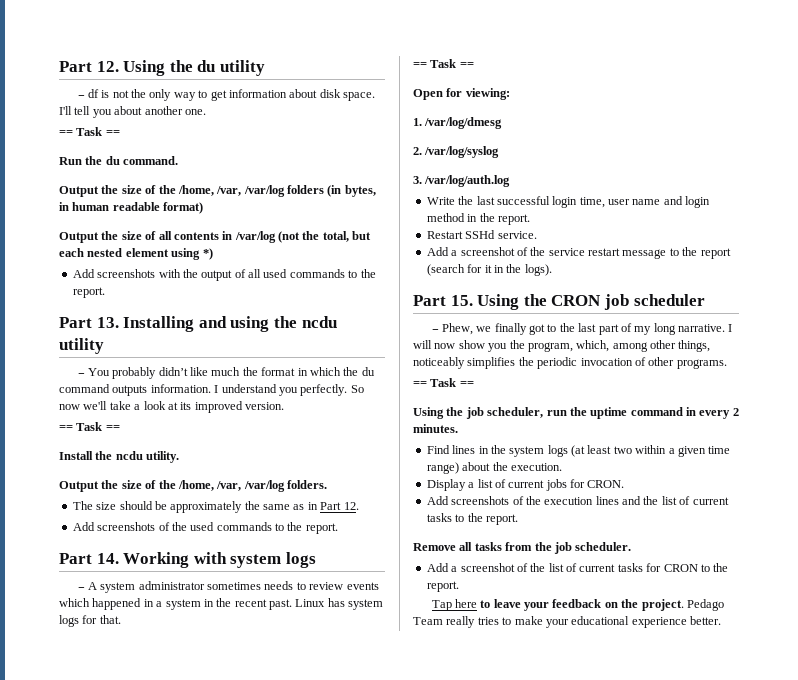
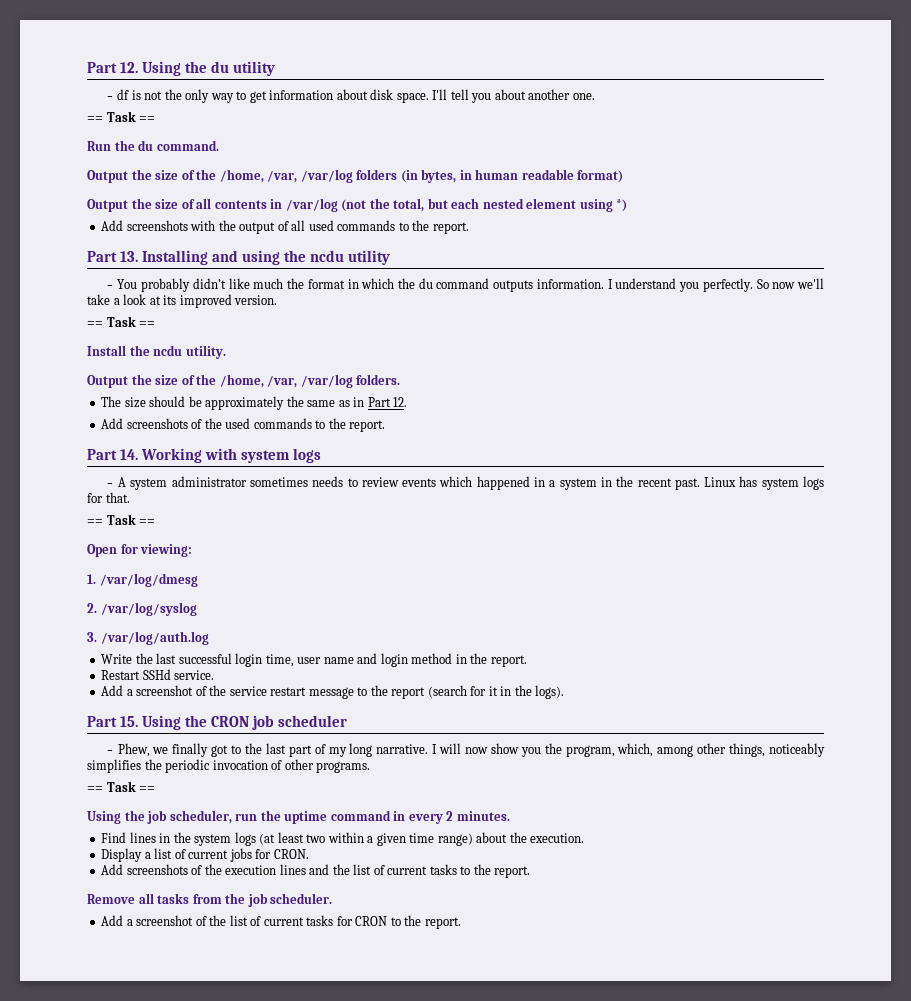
[431,599,724,611] [413,616,721,628] // Tap here to leave your feedback on the project. Pedago Team really tries to make your educational experience better. -> (461, 923) none

